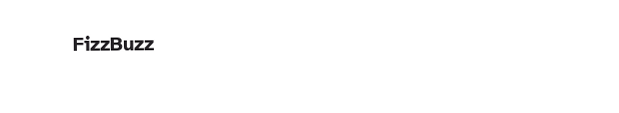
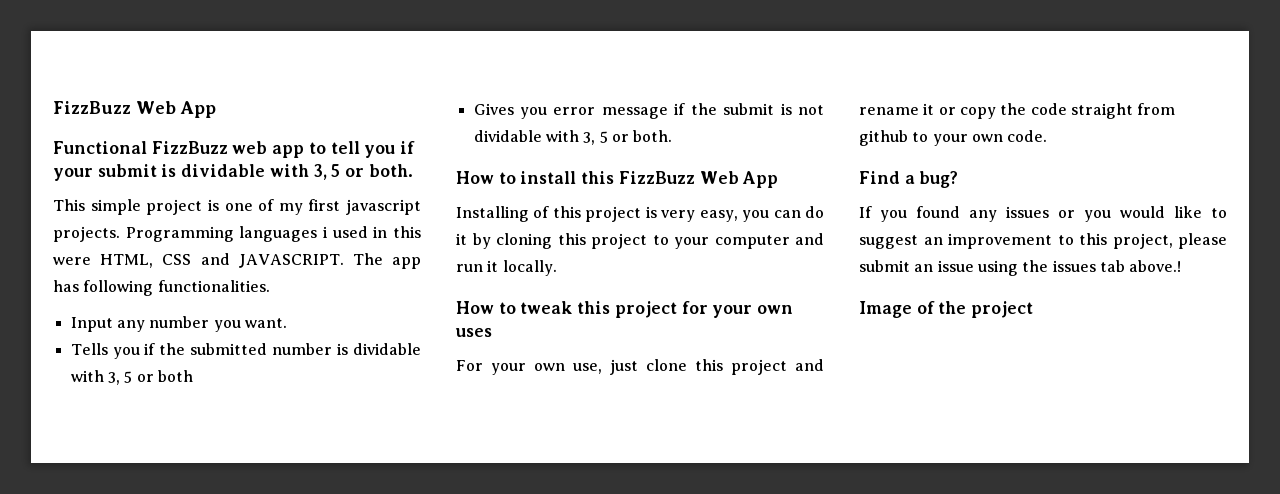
[72,35,154,51] FizzBuzz -> [53,101,216,118] [53,141,416,158] [53,164,413,181] [53,199,421,215] [53,226,422,242] [53,253,421,269] [53,280,270,296] [70,316,287,332] [70,343,421,359] [70,370,193,385] [473,103,824,119] [473,130,673,145] [456,171,779,188] [456,206,825,222] [456,233,824,249] [456,260,557,276] [456,301,794,318] [455,328,492,337] [456,359,824,375] [859,103,1176,119] [859,130,1048,146] [859,171,959,188] [859,206,1227,222] [859,233,1227,249] [859,260,1182,276] [859,301,1034,318] FizzBuzz Web App // Functional FizzBuzz web app to tell you if your submit is dividable with 3, 5 or both. // This simple project is one of my first javascript projects. Programming languages i used in this were HTML, CSS and JAVASCRIPT. The app has following functionalities. // Input any number you want. // Tells you if the submitted number is dividable with 3, 5 or both // Gives you error message if the submit is not dividable with 3, 5 or both. // How to install this FizzBuzz Web App // Installing of this project is very easy, you can do it by cloning this project to your computer and run it locally. // How to tweak this project for your own uses // For your own use, just clone this project and rename it or copy the code straight from github to your own code. // Find a bug? // If you found any issues or you would like to suggest an improvement to this project, please submit an issue using the issues tab above.! // Image of the project

